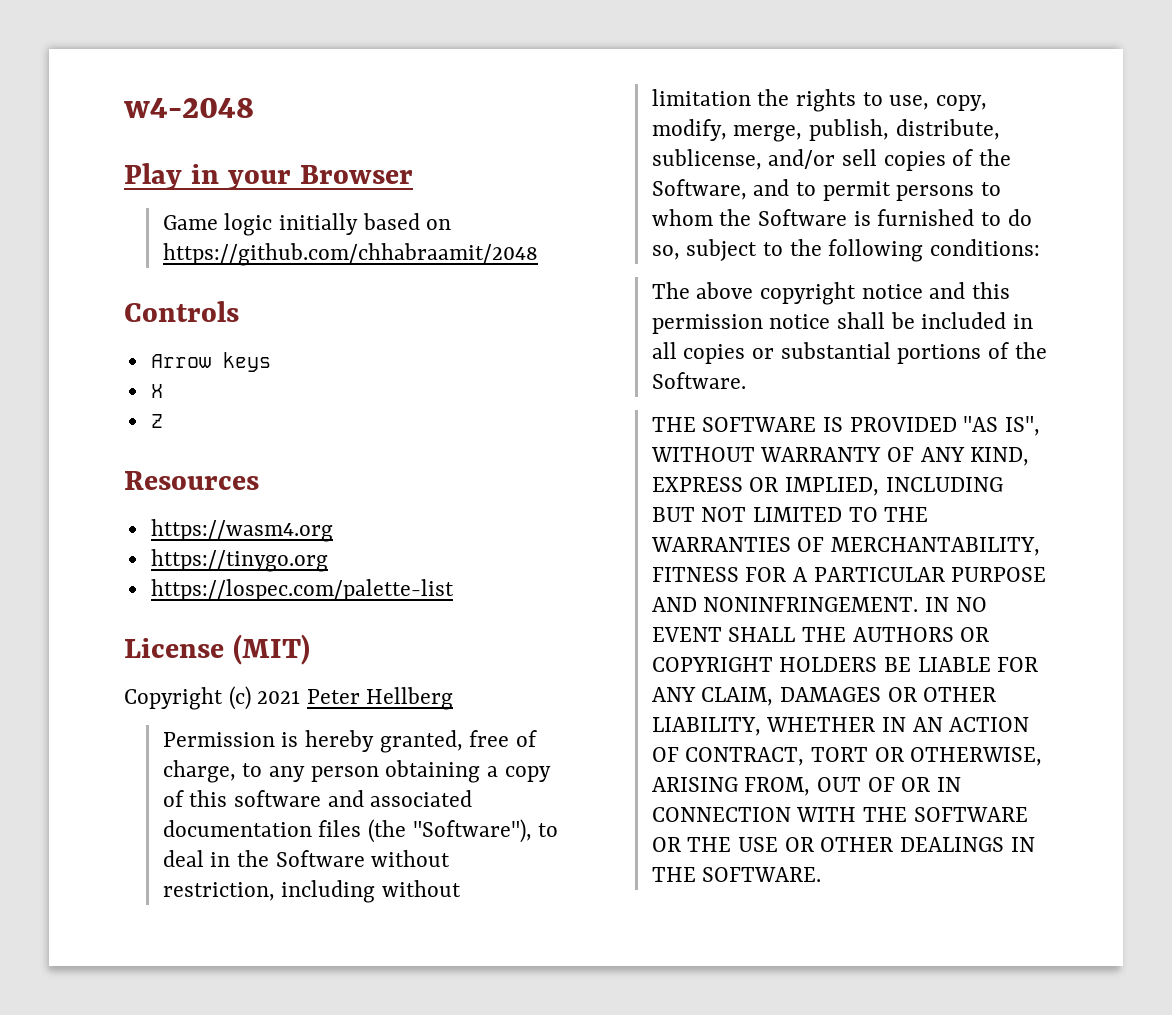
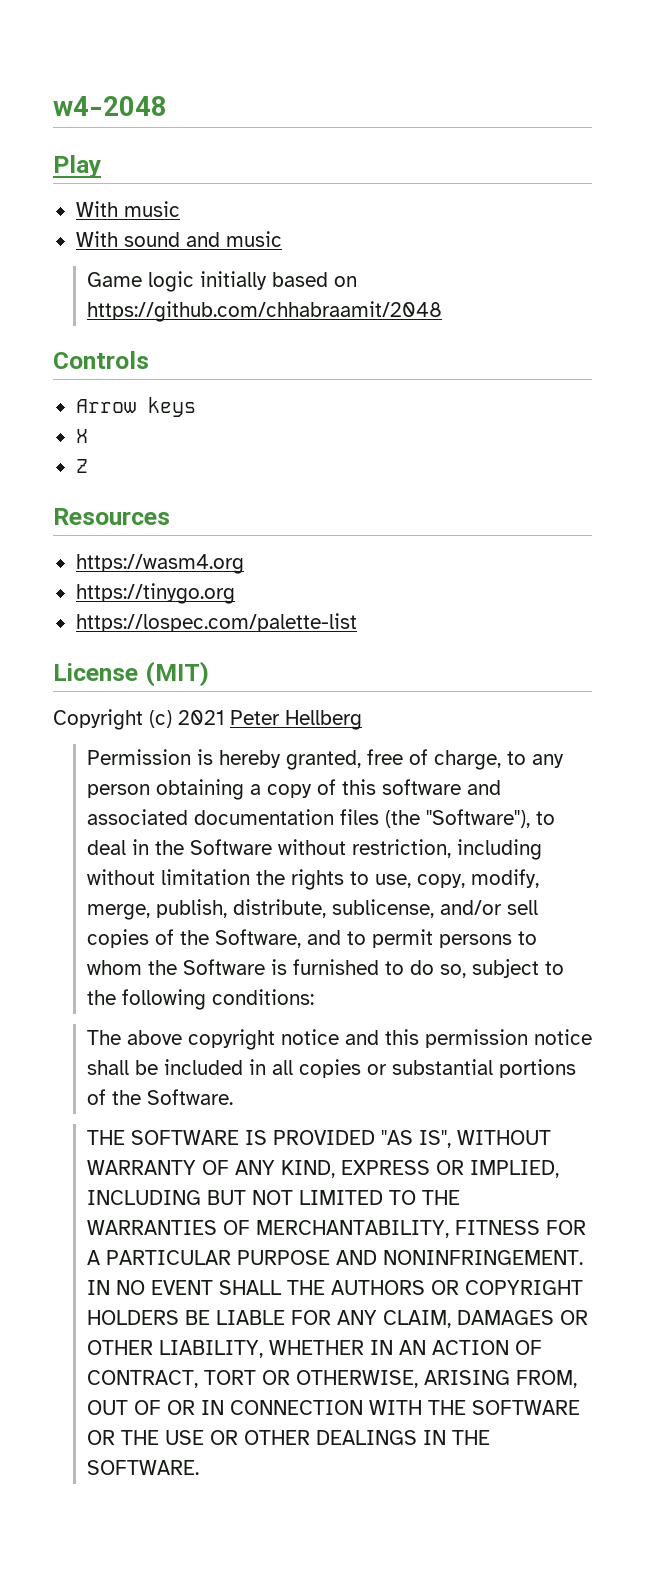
[190,164,413,190] in your Browser -> [75,201,180,217] [75,231,282,247] // With music // With sound and music

